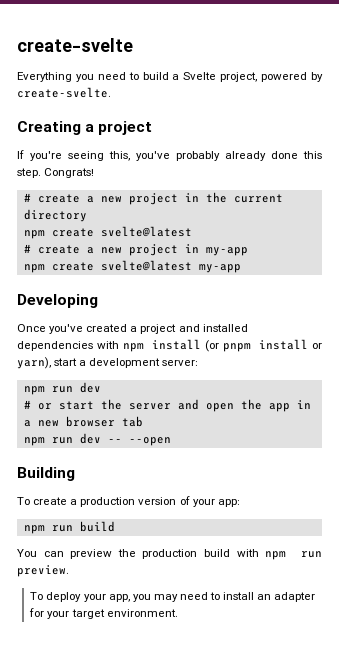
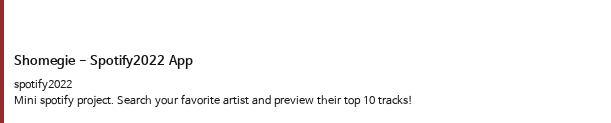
[17,38,133,52] [17,72,323,82] [17,87,111,98] [17,121,153,135] [17,150,322,161] [17,168,95,178] [23,192,283,205] [23,209,87,222] [23,226,192,239] [23,244,248,256] [23,260,241,273] [17,294,98,308] [17,324,248,334] [17,339,322,352] [17,357,199,369] [23,382,101,395] [23,399,311,412] [23,416,143,427] [23,433,171,446] [17,467,75,481] [17,496,240,507] [23,521,115,534] [17,549,322,560] [17,565,69,577] [30,592,316,602] [29,608,178,619] create-svelte // Everything you need to build a Svelte project, powered by create-svelte. // Creating a project // If you're seeing this, you've probably already done this step. Congrats! // # create a new project in the current directory // npm create svelte@latest // # create a new project in my-app // npm create svelte@latest my-app // Developing // Once you've created a project and installed dependencies with npm install (or pnpm install or yarn), start a development server: // npm run dev // # or start the server and open the app in a new browser tab // npm run dev -- --open // Building // To create a production version of your app: // npm run build // You can preview the production build with npm run preview. // To deploy your app, you may need to install an adapter for your target environment. -> [14,55,193,69] [14,78,72,92] [14,94,413,108] Shomegie - Spotify2022 App // spotify2022 // Mini spotify project. Search your favorite artist and preview their top 10 tracks!

